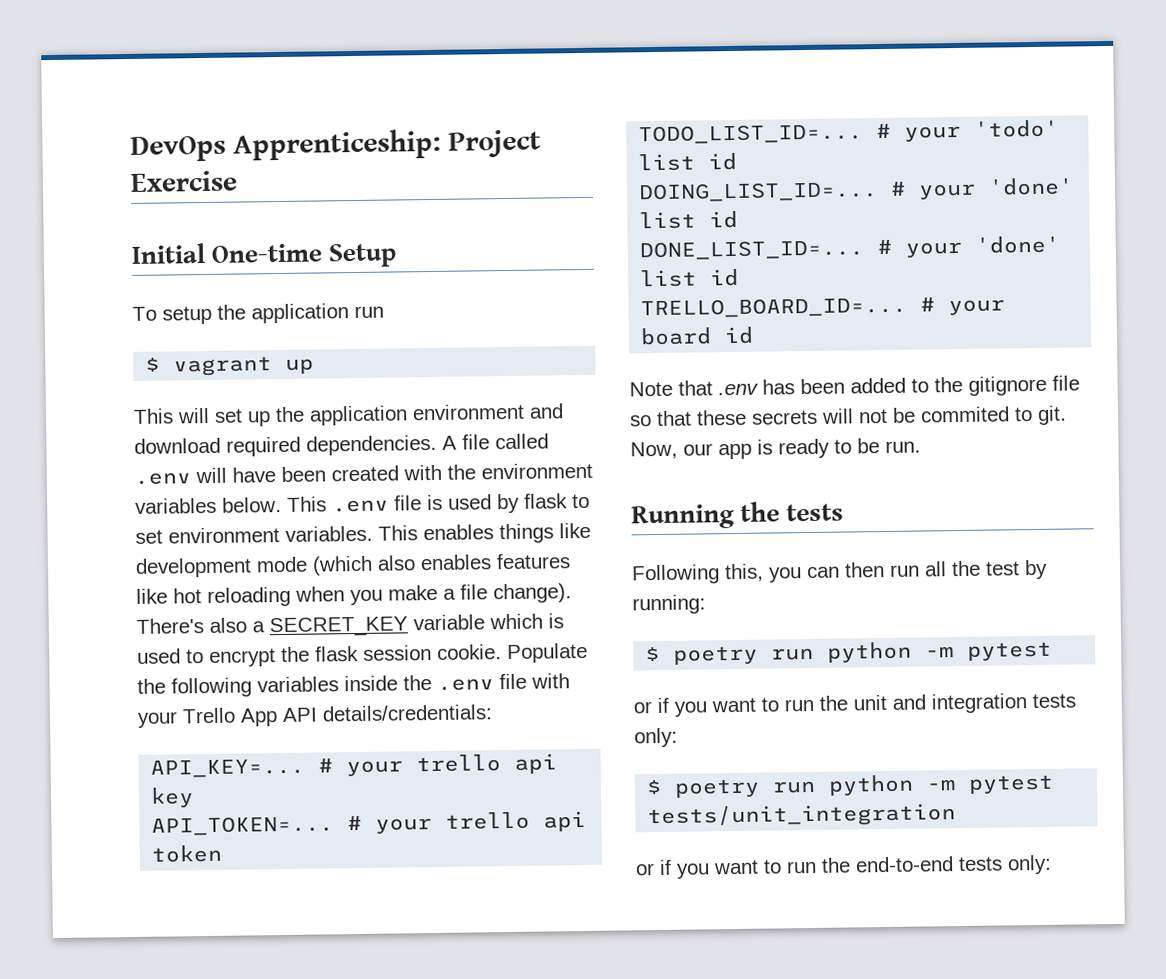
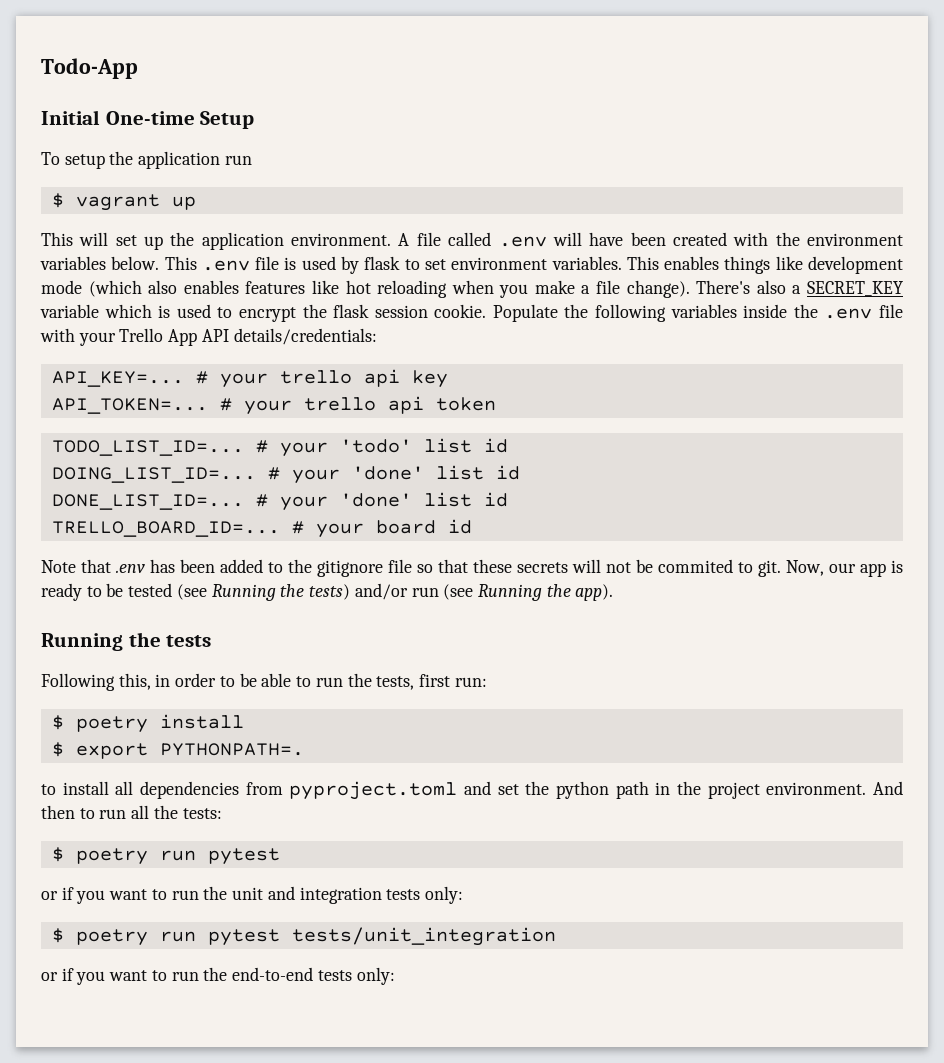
[130,128,541,162] [130,170,238,192] DevOps Apprenticeship: Project Exercise -> [41,58,138,79] Todo-App
[412,403,564,421] [134,434,437,457] environment and download required dependencies. -> [291,233,392,246] environment.
[885,440,921,453] run. -> [128,583,614,601] tested (see Running the tests) and/or run (see Running the app).
[769,559,1048,583] [632,594,706,615] [645,641,955,665] you can then run all the test by running: // $ poetry run python -m -> [155,673,487,690] [51,714,244,733] [51,742,304,759] [41,781,903,800] [41,805,222,819] [51,847,196,865] in order to be able to run the tests, first run: // $ poetry install // $ export PYTHONPATH=. // to install all dependencies from pyproject.toml and set the python path in the project environment. And then to run all the tests: // $ poetry run
[828,774,957,796] python -m -> (196, 936) none

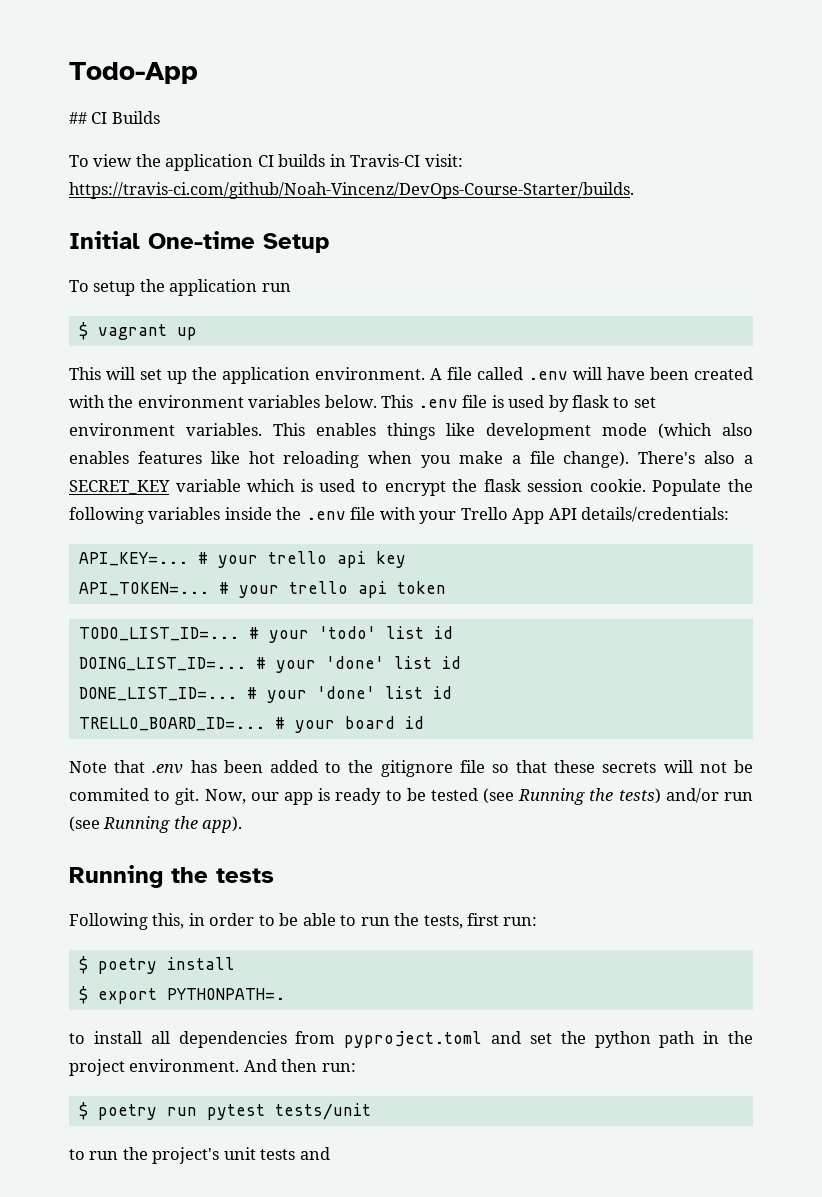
(138, 68) none -> [69,111,160,124] [69,154,463,171] [69,182,634,199] // ## CI Builds // To view the application CI builds in Travis-CI visit: https://travis-ci.com/github/Noah-Vincenz/DevOps-Course-Starter/builds.
[79,805,222,819] [51,847,280,865] [41,886,463,904] [51,927,556,946] [41,967,395,985] to run all the tests: // $ poetry run pytest // or if you want to run the unit and integration tests only: // $ poetry run pytest tests/unit_integration // or if you want to run the end-to-end tests only: -> [321,1063,356,1072] [78,1102,371,1120] [69,1147,330,1164] run: // $ poetry run pytest tests/unit // to run the project's unit tests and

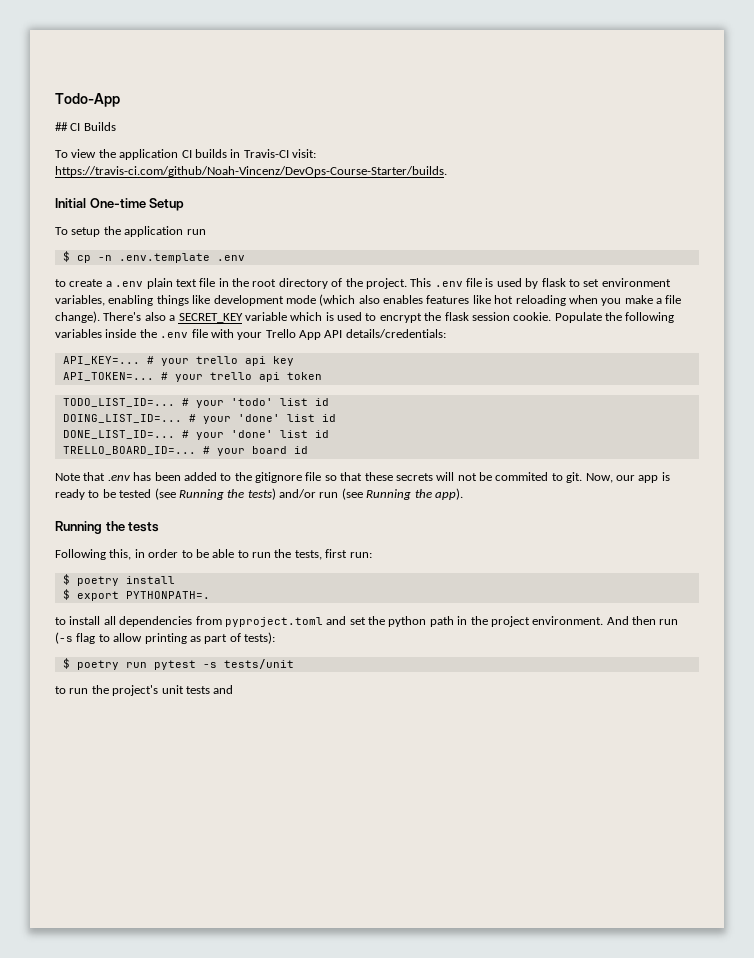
[97,324,197,340] [69,367,753,384] [69,395,377,408] vagrant up // This will set up the application environment. A file called .env will have been created with the environment variables below. -> [76,253,245,263] [55,278,407,289] cp -n .env.template .env // to create a .env plain text file in the root directory of the project.
[186,423,376,436] variables. This enables -> [55,295,154,306] variables, enabling
[321,1063,356,1072] run: -> [659,619,679,625] [55,632,275,644] run (-s flag to allow printing as part of tests):
(265, 1112) none -> [202,662,217,668] -s

